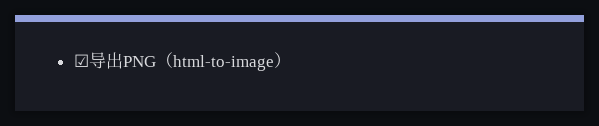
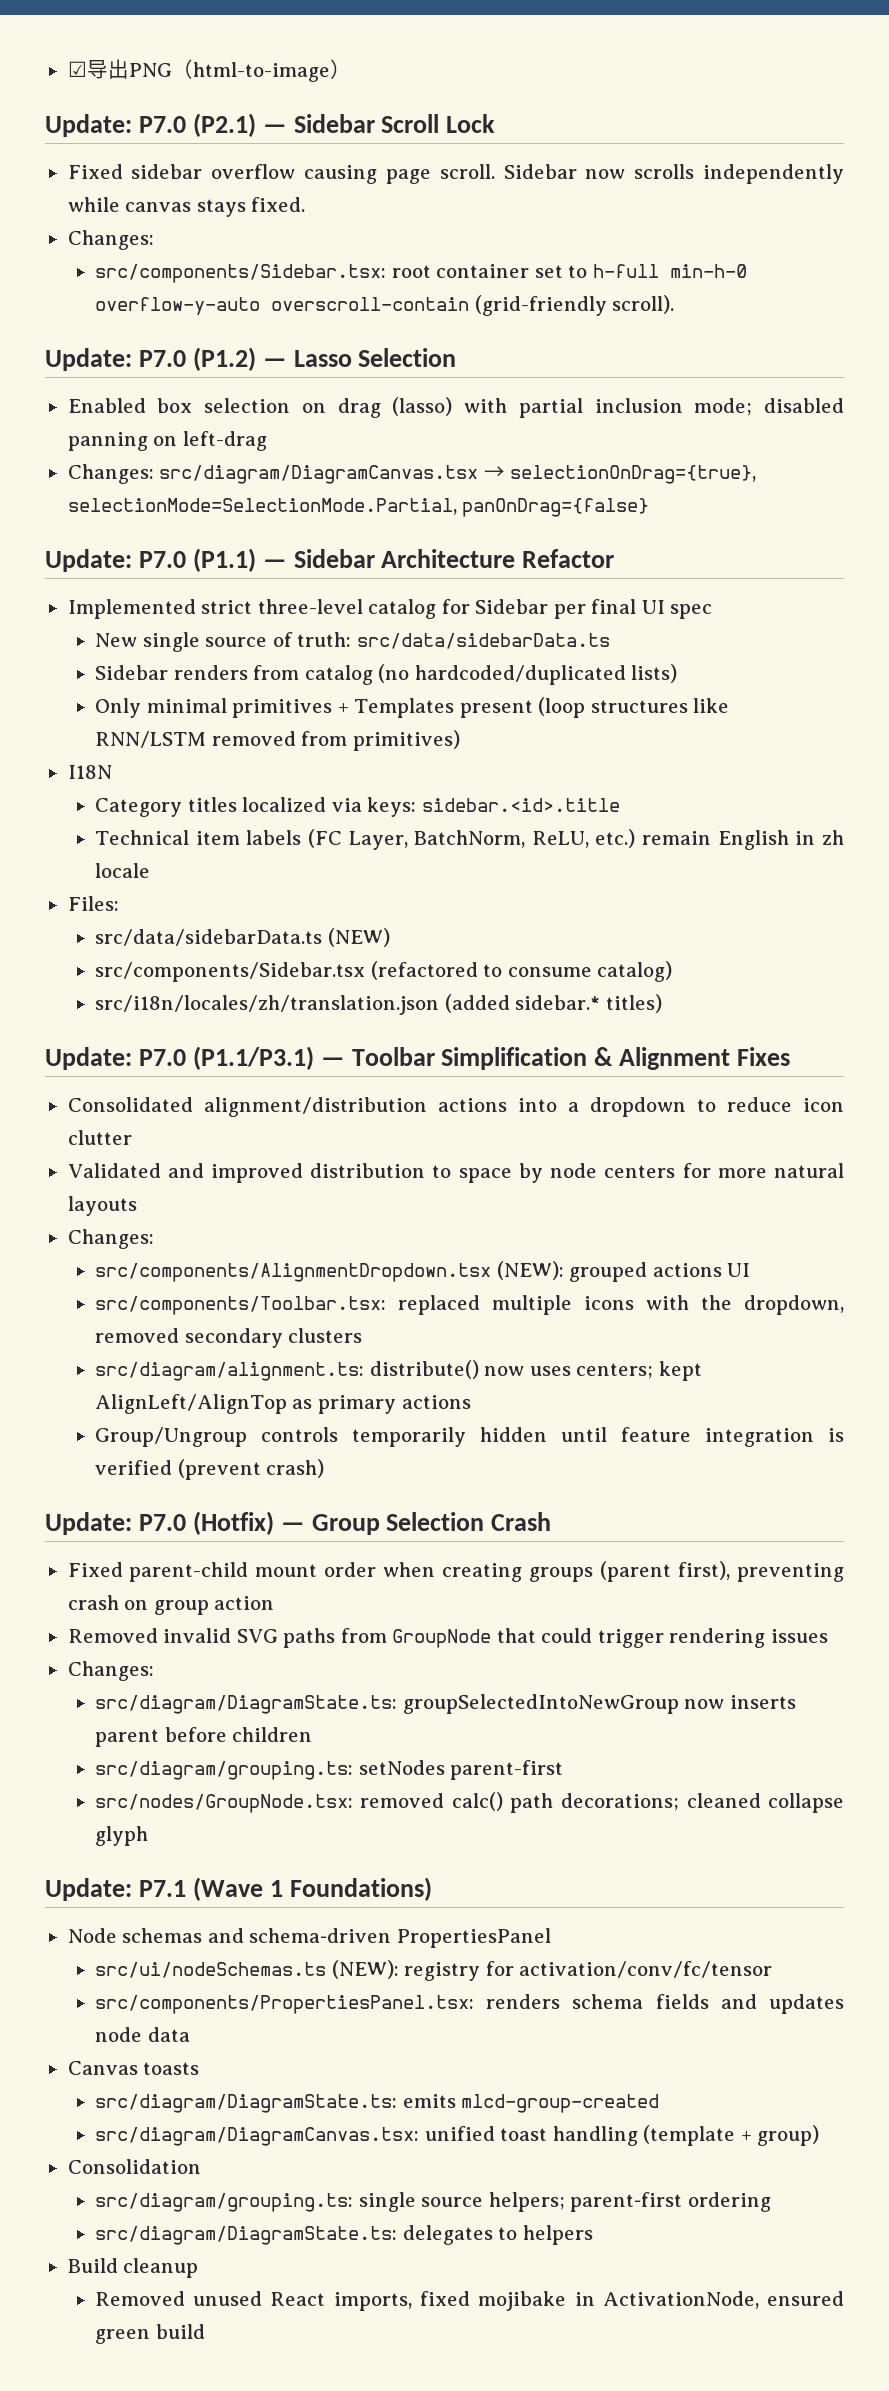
(291, 60) none -> [45,113,496,137] [67,164,844,184] [67,197,306,217] [67,230,154,250] [94,264,747,283] [94,295,675,316] [45,347,457,371] [67,397,845,418] [67,431,267,451] [67,464,757,484] [67,498,650,517] [45,548,615,572] [67,599,713,619] [94,632,610,652] [94,664,678,685] [94,697,730,718] [94,730,460,751] [67,765,112,779] [94,797,620,817] [94,829,844,850] [94,863,150,878] [67,896,119,911] [94,928,390,947] [94,961,673,982] [94,994,662,1015] [45,1046,791,1070] [67,1097,844,1117] [67,1130,132,1145] [67,1163,844,1183] [67,1196,137,1216] [67,1229,154,1249] [94,1261,751,1282] [94,1295,844,1315] [94,1328,363,1348] [94,1360,702,1381] [94,1394,471,1414] [94,1427,845,1447] [94,1459,325,1480] [45,1511,552,1535] [67,1561,845,1582] [67,1595,275,1615] [67,1628,828,1648] [67,1661,154,1681] [94,1694,796,1714] [94,1727,313,1747] [94,1760,564,1780] [94,1792,844,1813] [94,1826,148,1846] [45,1877,432,1901] [67,1928,551,1948] [94,1960,773,1981] [94,1994,844,2014] [94,2027,190,2042] [67,2061,200,2075] [94,2094,660,2113] [94,2125,820,2146] [67,2159,201,2174] [94,2192,771,2212] [94,2225,593,2245] [67,2258,199,2278] [94,2291,844,2311] [94,2324,205,2344] // Update: P7.0 (P2.1) — Sidebar Scroll Lock // Fixed sidebar overflow causing page scroll. Sidebar now scrolls independently while canvas stays fixed. // Changes: // src/components/Sidebar.tsx: root container set to h-full min-h-0 overflow-y-auto overscroll-contain (grid-friendly scroll). // Update: P7.0 (P1.2) — Lasso Selection // Enabled box selection on drag (lasso) with partial inclusion mode; disabled panning on left-drag // Changes: src/diagram/DiagramCanvas.tsx → selectionOnDrag={true}, selectionMode=SelectionMode.Partial, panOnDrag={false} // Update: P7.0 (P1.1) — Sidebar Architecture Refactor // Implemented strict three-level catalog for Sidebar per final UI spec // New single source of truth: src/data/sidebarData.ts // Sidebar renders from catalog (no hardcoded/duplicated lists) // Only minimal primitives + Templates present (loop structures like RNN/LSTM removed from primitives) // I18N // Category titles localized via keys: sidebar.<id>.title // Technical item labels (FC Layer, BatchNorm, ReLU, etc.) remain English in zh locale // Files: // src/data/sidebarData.ts (NEW) // src/components/Sidebar.tsx (refactored to consume catalog) // src/i18n/locales/zh/translation.json (added sidebar.* titles) // Update: P7.0 (P1.1/P3.1) — Toolbar Simplification & Alignment Fixes // Consolidated alignment/distribution actions into a dropdown to reduce icon clutter // Validated and improved distribution to space by node centers for more natural layouts // Changes: // src/components/AlignmentDropdown.tsx (NEW): grouped actions UI // src/components/Toolbar.tsx: replaced multiple icons with the dropdown, removed secondary clusters // src/diagram/alignment.ts: distribute() now uses centers; kept AlignLeft/AlignTop as primary actions // Group/Ungroup controls temporarily hidden until feature integration is verified (prevent crash) // Update: P7.0 (Hotfix) — Group Selection Crash // Fixed parent-child mount order when creating groups (parent first), preventing crash on group action // Removed invalid SVG paths from GroupNode that could trigger rendering issues // Changes: // src/diagram/DiagramState.ts: groupSelectedIntoNewGroup now inserts parent before children // src/diagram/grouping.ts: setNodes parent-first // src/nodes/GroupNode.tsx: removed calc() path decorations; cleaned collapse glyph // Update: P7.1 (Wave 1 Foundations) // Node schemas and schema‑driven PropertiesPanel // src/ui/nodeSchemas.ts (NEW): registry for activation/conv/fc/tensor // src/components/PropertiesPanel.tsx: renders schema fields and updates node data // Canvas toasts // src/diagram/DiagramState.ts: emits mlcd-group-created // src/diagram/DiagramCanvas.tsx: unified toast handling (template + group) // Consolidation // src/diagram/grouping.ts: single source helpers; parent‑first ordering // src/diagram/DiagramState.ts: delegates to helpers // Build cleanup // Removed unused React imports, fixed mojibake in ActivationNode, ensured green build

